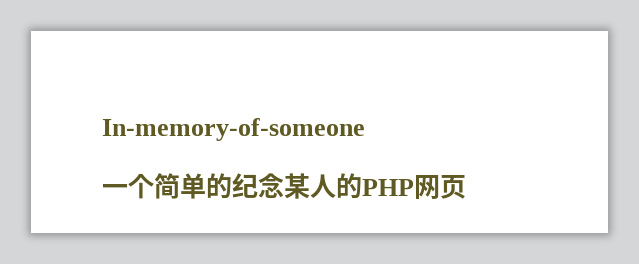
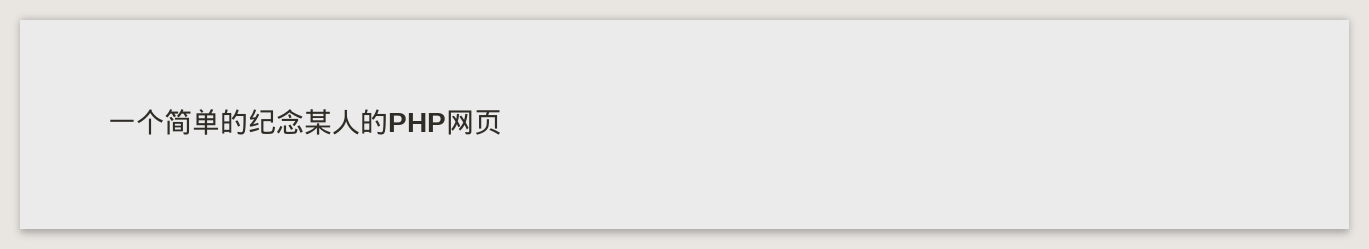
[102,118,365,141] In-memory-of-someone // -> (108, 125) none

